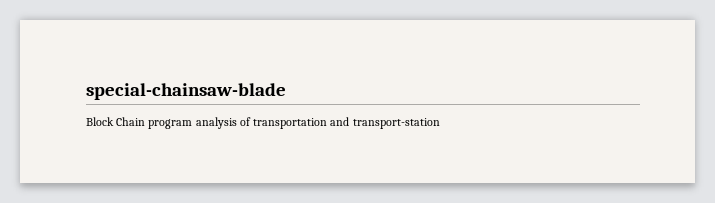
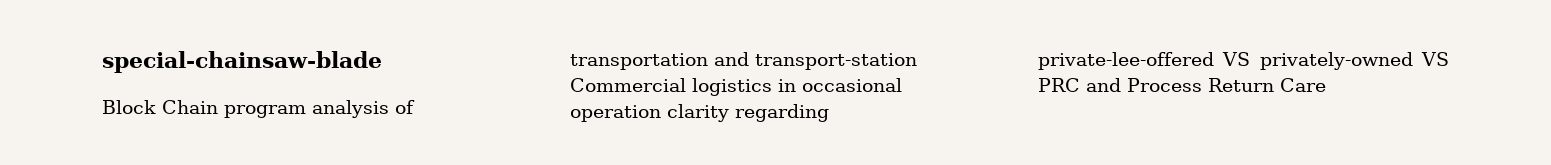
(440, 123) none -> [570,78,902,96] [570,104,829,122] [1038,52,1449,70] [1038,78,1326,92] Commercial logistics in occasional operation clarity regarding private-lee-offered VS privately-owned VS PRC and Process Return Care

